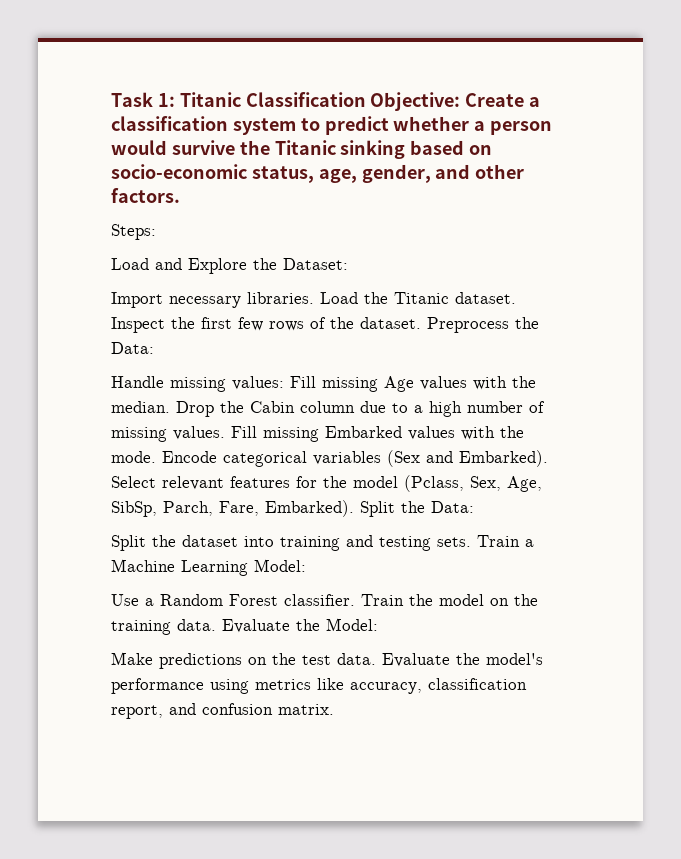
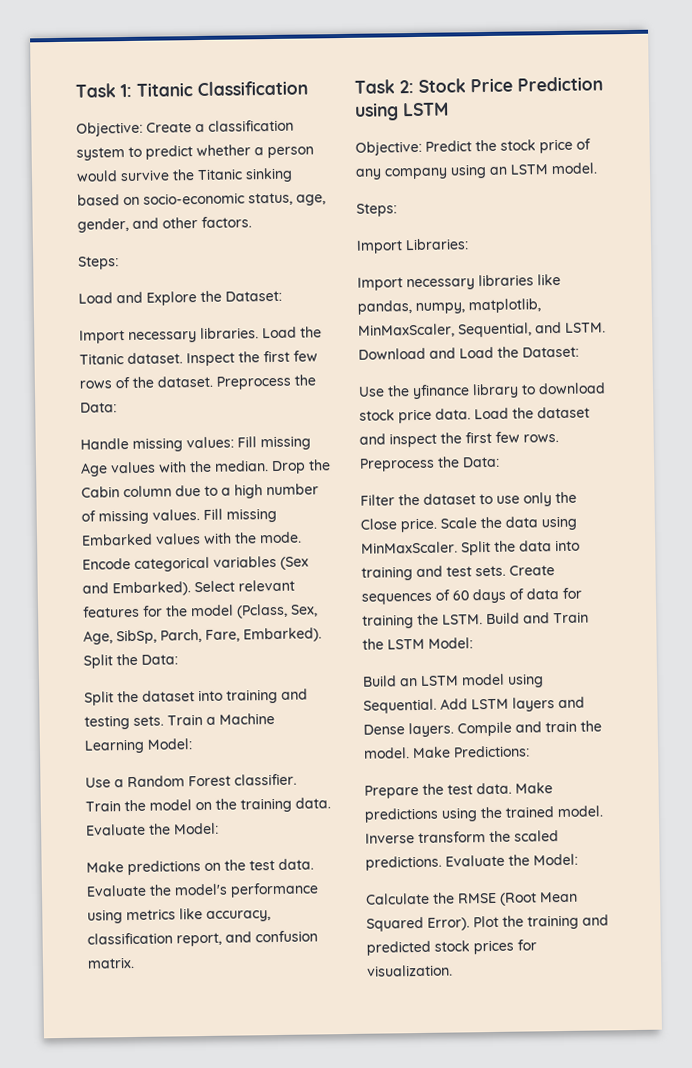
(366, 99) none -> (308, 88) //
(334, 709) none -> [354,76,603,94] [354,102,449,121] [355,138,591,156] [355,162,597,180] [356,203,397,217] [356,238,469,254] [357,273,561,291] [357,298,541,315] [358,321,606,338] [358,346,579,360] [358,382,606,400] [359,406,590,424] [359,431,559,448] [359,456,500,472] [360,491,577,507] [360,515,577,533] [361,539,580,556] [361,565,555,581] [361,587,582,605] [362,611,589,629] [362,637,473,650] [362,673,544,688] [363,696,585,714] [363,720,602,738] [363,745,530,759] [364,782,553,799] [364,805,603,823] [365,830,559,844] [365,853,578,871] [366,891,578,906] [366,914,609,932] [366,939,537,956] [367,964,453,977] // Task 2: Stock Price Prediction using LSTM // Objective: Predict the stock price of any company using an LSTM model. // Steps: // Import Libraries: // Import necessary libraries like pandas, numpy, matplotlib, MinMaxScaler, Sequential, and LSTM. Download and Load the Dataset: // Use the yfinance library to download stock price data. Load the dataset and inspect the first few rows. Preprocess the Data: // Filter the dataset to use only the Close price. Scale the data using MinMaxScaler. Split the data into training and test sets. Create sequences of 60 days of data for training the LSTM. Build and Train the LSTM Model: // Build an LSTM model using Sequential. Add LSTM layers and Dense layers. Compile and train the model. Make Predictions: // Prepare the test data. Make predictions using the trained model. Inverse transform the scaled predictions. Evaluate the Model: // Calculate the RMSE (Root Mean Squared Error). Plot the training and predicted stock prices for visualization.

